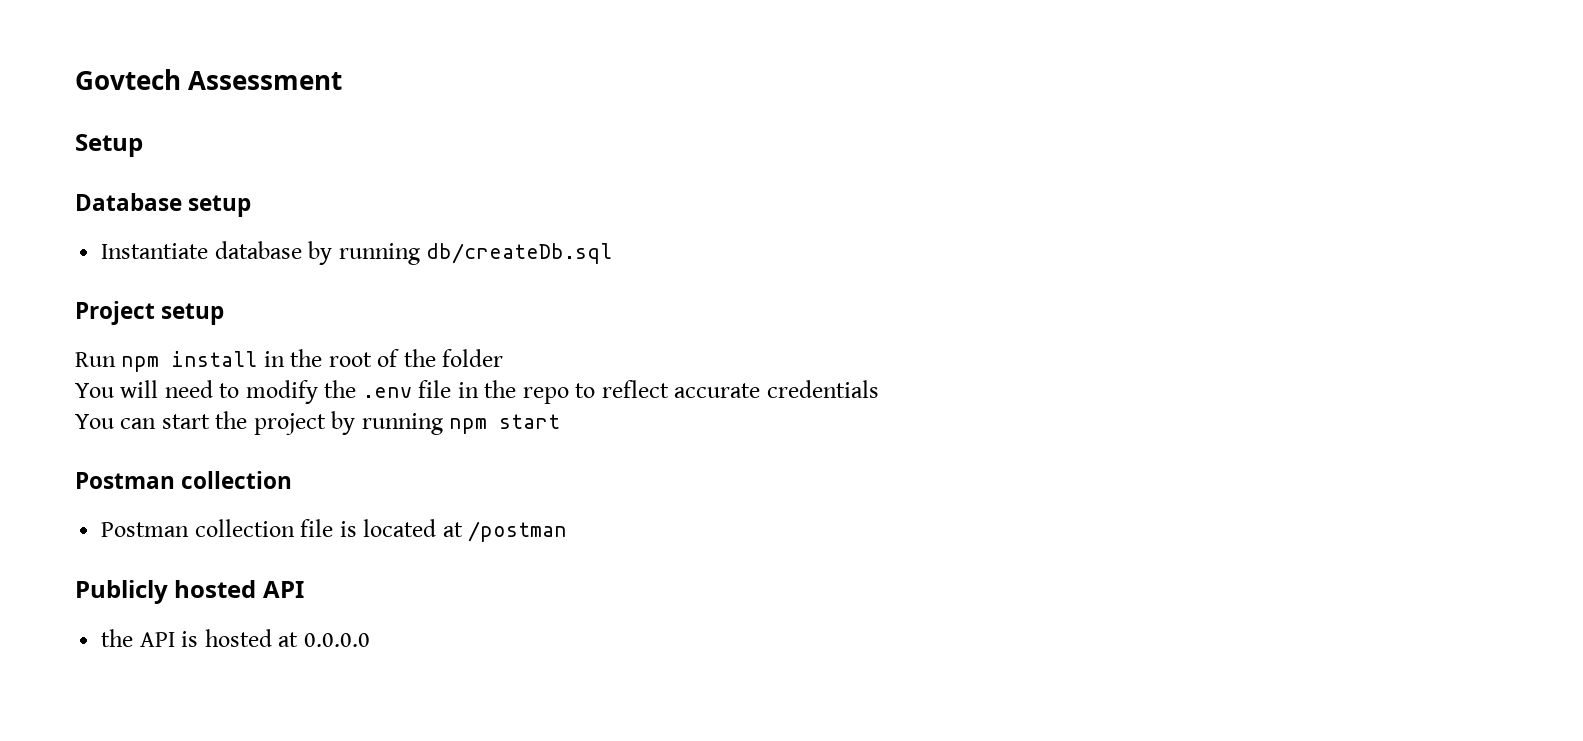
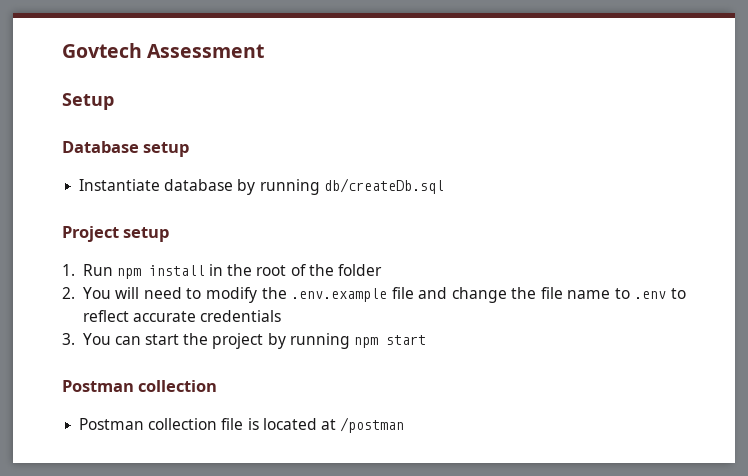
(225, 314) none -> [62,264,75,276] 1.
(504, 358) none -> [62,287,75,299] 2.
[362,380,569,404] .env file in the repo -> [291,287,667,303] .env.example file and change the file name to .env
(879, 389) none -> [62,333,75,345] 3.
[75,580,304,604] [101,629,370,647] // Publicly hosted API // the API is hosted at 0.0.0.0 -> (405, 425) none

